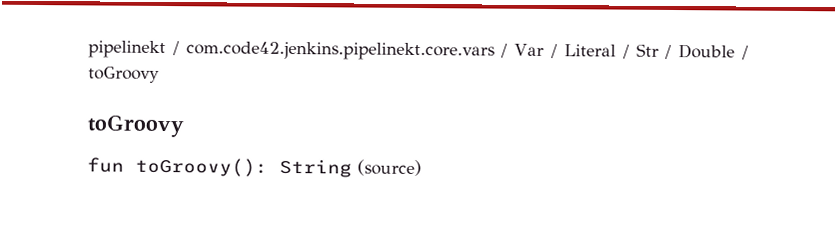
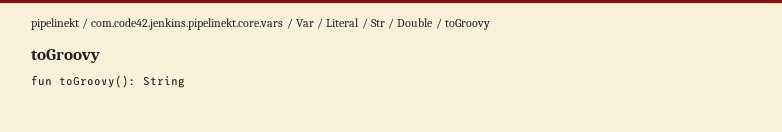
[357,159,422,177] (source) -> (185, 82) none

